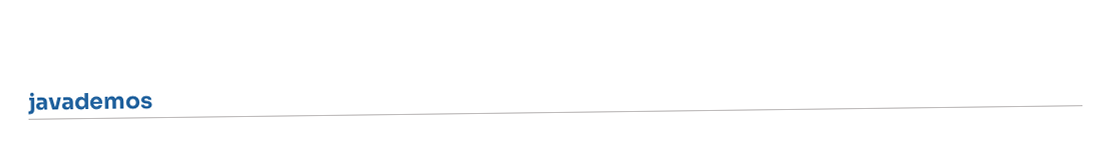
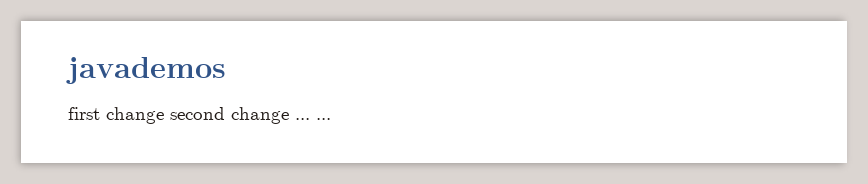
(153, 103) none -> [68,107,331,124] // first change second change ... ...

